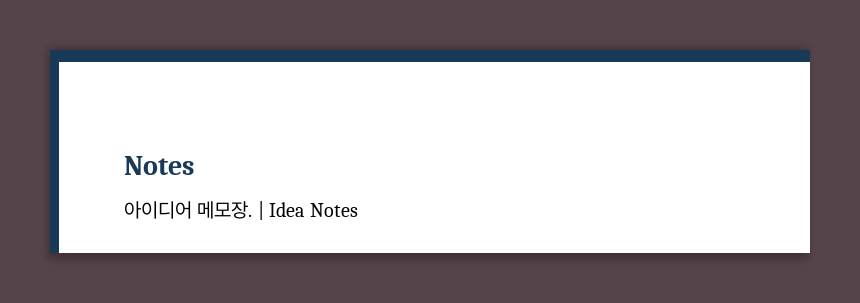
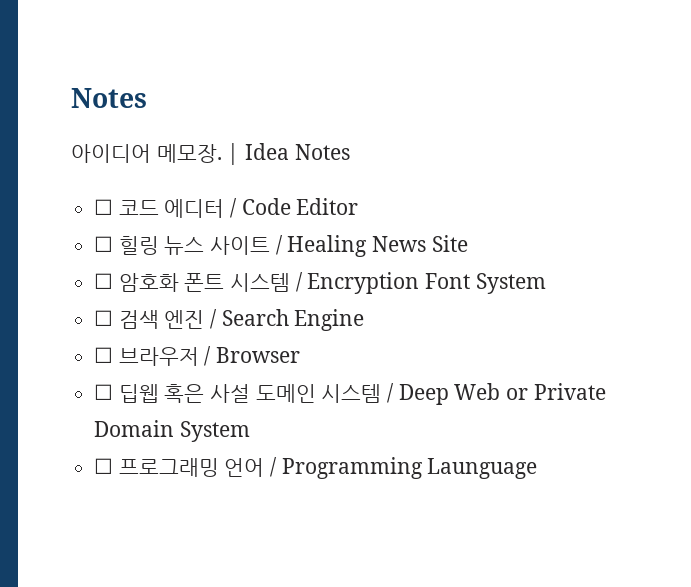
(358, 210) none -> [94,198,359,218] [94,235,468,257] [94,272,546,294] [94,309,365,331] [94,346,301,366] [94,383,606,405] [94,420,250,442] [94,457,538,479] // ☐ 코드 에디터 / Code Editor // ☐ 힐링 뉴스 사이트 / Healing News Site // ☐ 암호화 폰트 시스템 / Encryption Font System // ☐ 검색 엔진 / Search Engine // ☐ 브라우저 / Browser // ☐ 딥웹 혹은 사설 도메인 시스템 / Deep Web or Private Domain System // ☐ 프로그래밍 언어 / Programming Launguage

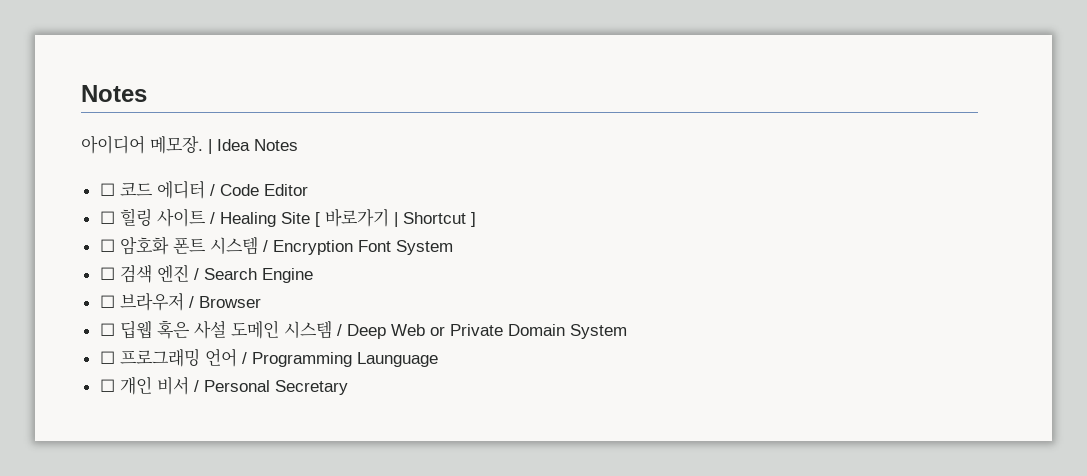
[164,236,205,255] 뉴스 -> (152, 217) none
[372,236,427,252] News -> (276, 219) none
(468, 243) none -> [314,208,476,227] [ 바로가기 | Shortcut ]
(538, 468) none -> [99,376,348,395] // ☐ 개인 비서 / Personal Secretary

